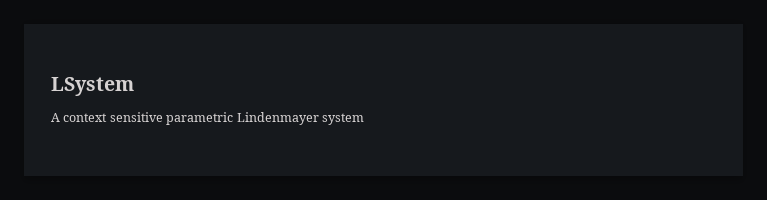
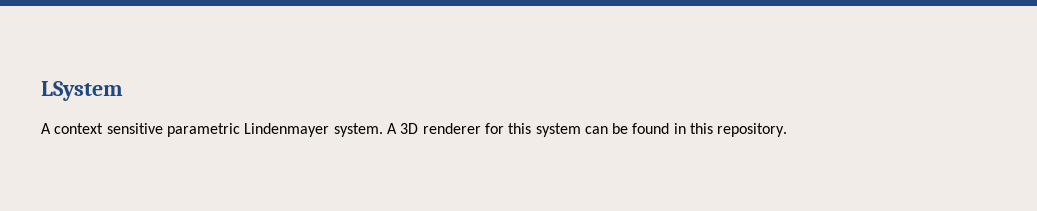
[321,113,364,125] system -> [333,123,788,137] system. A 3D renderer for this system can be found in this repository.

